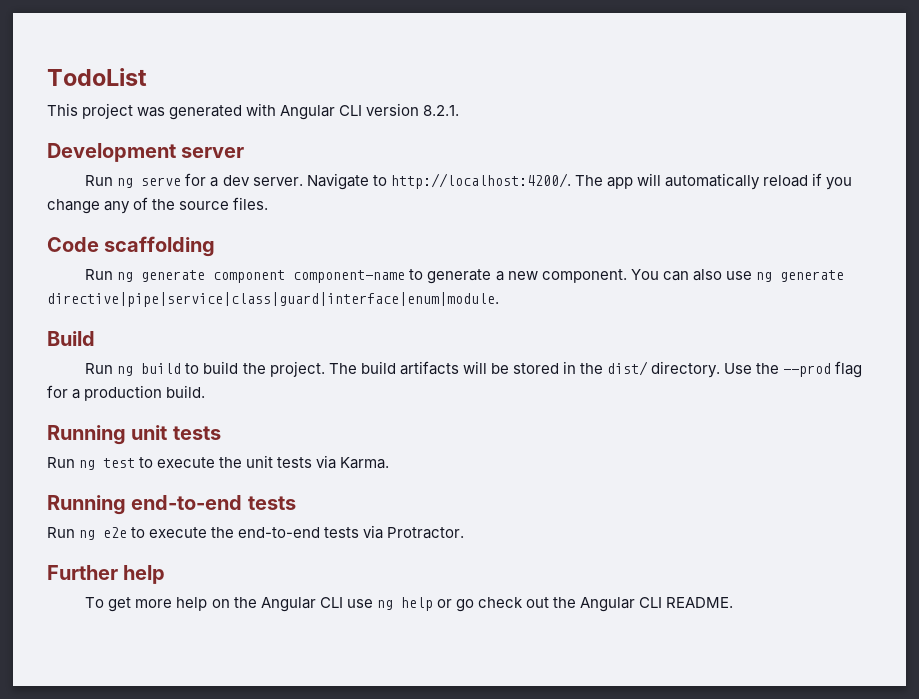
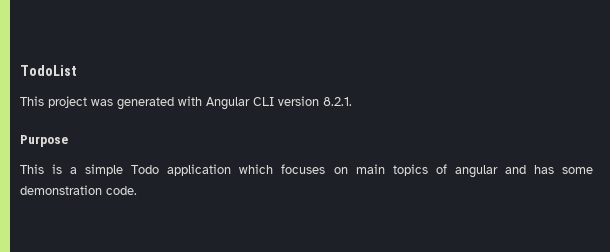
[47,143,245,162] [85,173,853,190] [47,197,269,214] [47,236,216,257] [85,269,844,284] [47,292,499,307] [47,331,95,346] [85,361,863,378] [47,385,206,401] [47,425,221,445] [47,455,390,470] [47,495,296,515] [47,525,465,540] [47,565,166,584] [85,597,734,612] Development server // Run ng serve for a dev server. Navigate to http://localhost:4200/. The app will automatically reload if you change any of the source files. // Code scaffolding // Run ng generate component component-name to generate a new component. You can also use ng generate directive|pipe|service|class|guard|interface|enum|module. // Build // Run ng build to build the project. The build artifacts will be stored in the dist/ directory. Use the --prod flag for a production build. // Running unit tests // Run ng test to execute the unit tests via Karma. // Running end-to-end tests // Run ng e2e to execute the end-to-end tests via Protractor. // Further help // To get more help on the Angular CLI use ng help or go check out the Angular CLI README. -> [20,135,68,147] [20,164,593,178] [20,185,137,195] Purpose // This is a simple Todo application which focuses on main topics of angular and has some demonstration code.

